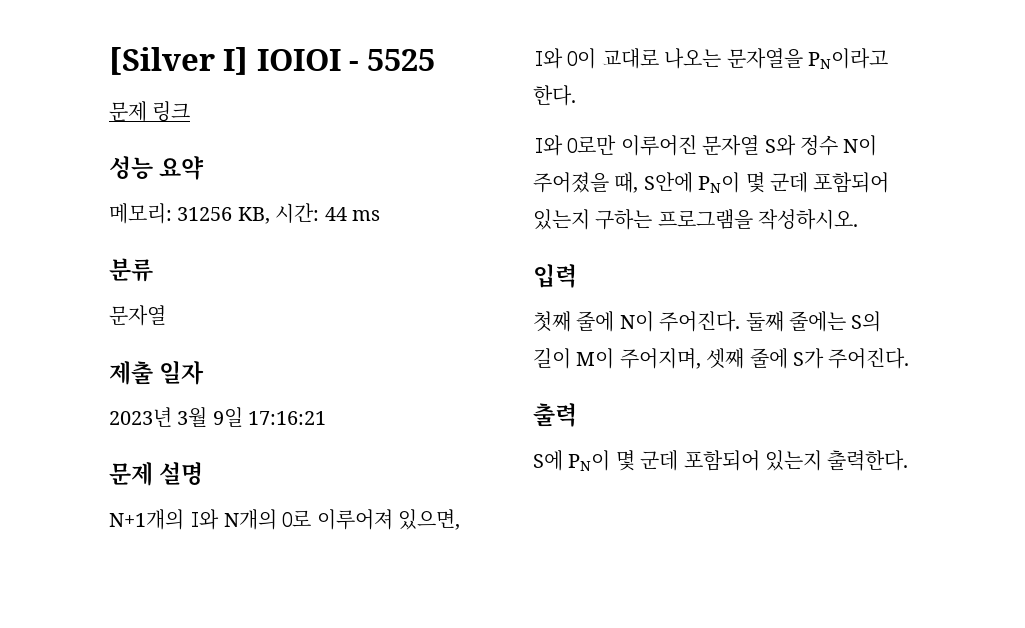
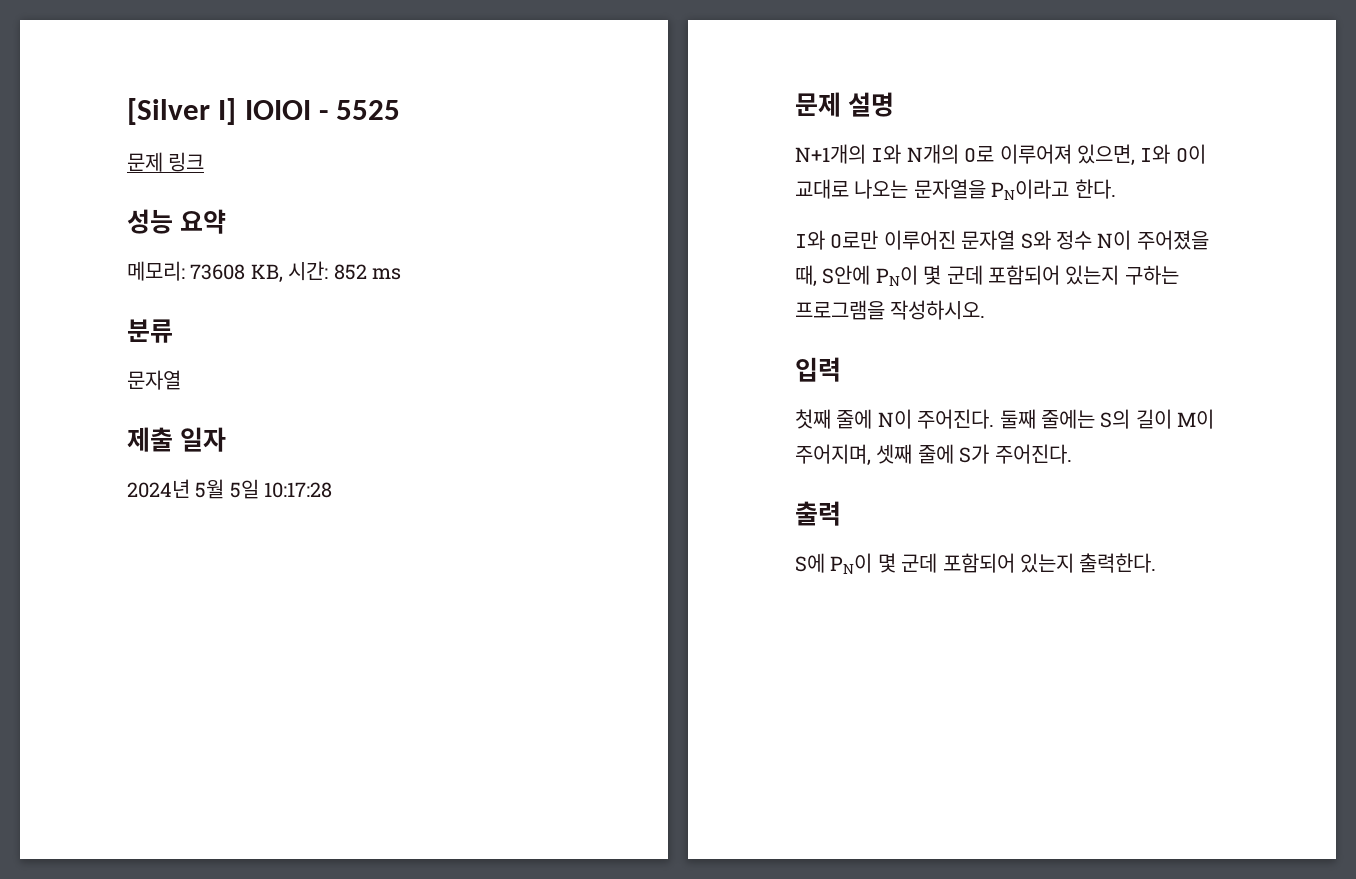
[177,207,233,221] 31256 -> [190,264,246,280] 73608
[324,207,347,221] 44 -> [333,264,367,280] 852
[109,406,327,427] 2023년 3월 9일 17:16:21 -> [127,479,333,499] 2024년 5월 5일 10:17:28

